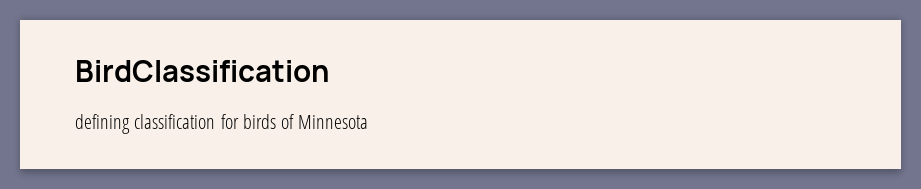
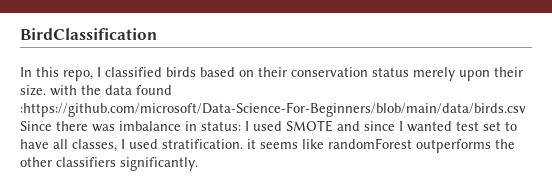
[75,114,369,134] defining classification for birds of Minnesota -> [20,67,523,81] [20,85,172,96] [20,102,526,117] [20,120,517,132] [20,138,515,153] [20,157,198,171] In this repo, I classified birds based on their conservation status merely upon their size. with the data found :https://github.com/microsoft/Data-Science-For-Beginners/blob/main/data/birds.csv Since there was imbalance in status: I used SMOTE and since I wanted test set to have all classes, I used stratification. it seems like randomForest outperforms the other classifiers significantly.

